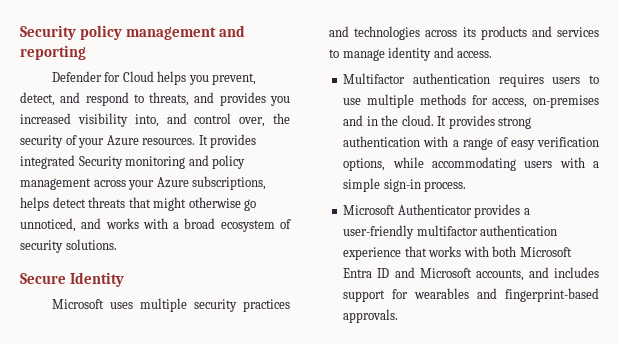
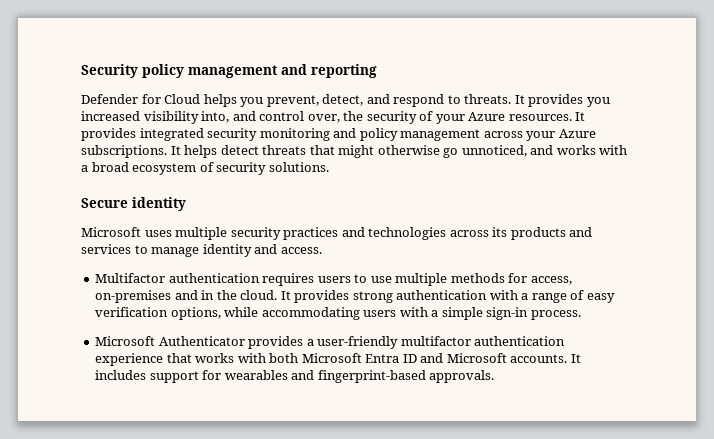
[149,92,215,106] threats, and -> [464,94,525,104] threats. It
[78,156,123,169] Security -> [207,128,258,141] security
[192,176,267,190] subscriptions, -> [81,145,181,158] subscriptions. It
[69,272,124,287] Identity -> [132,197,186,211] identity
[475,267,549,281] accounts, and -> [510,354,581,363] accounts. It

